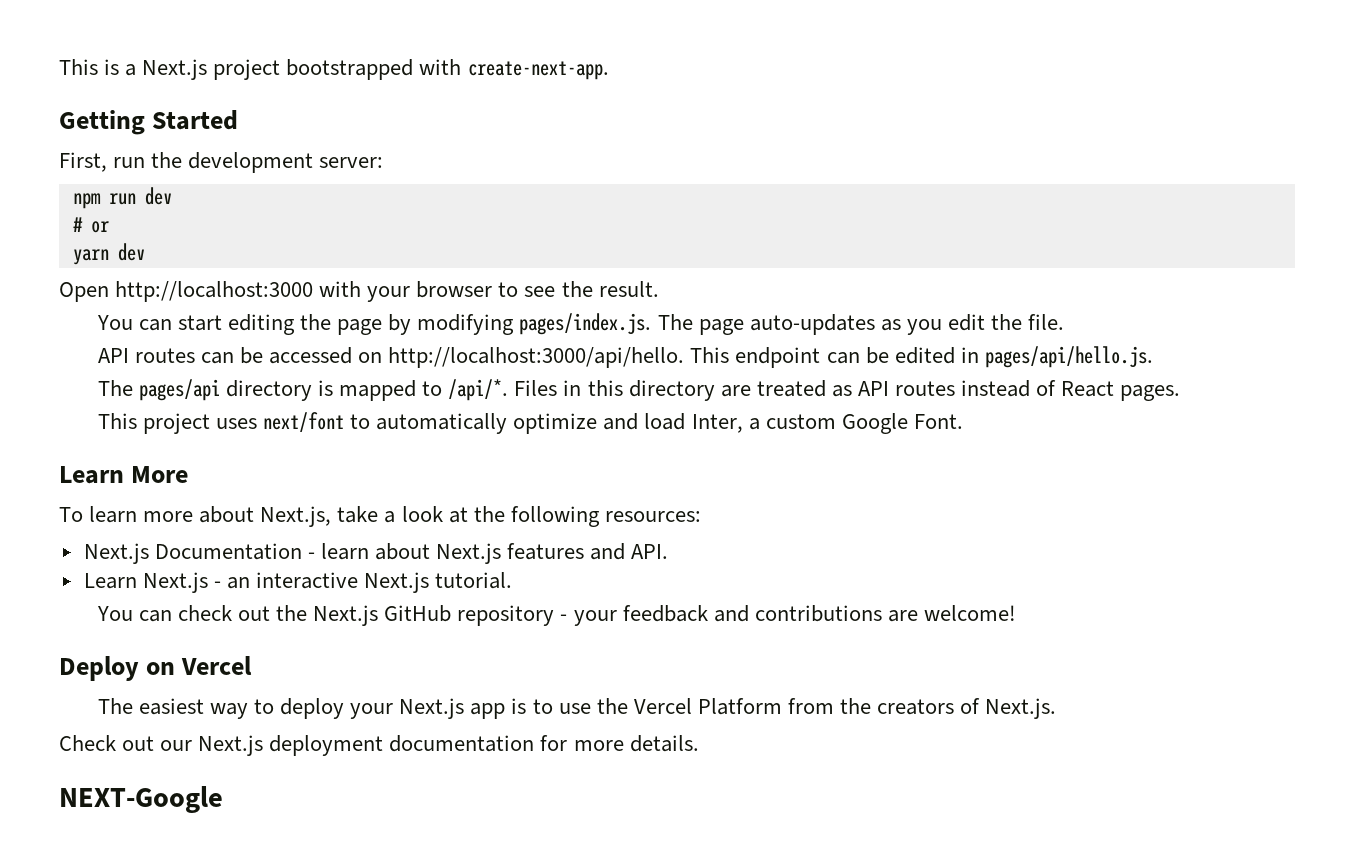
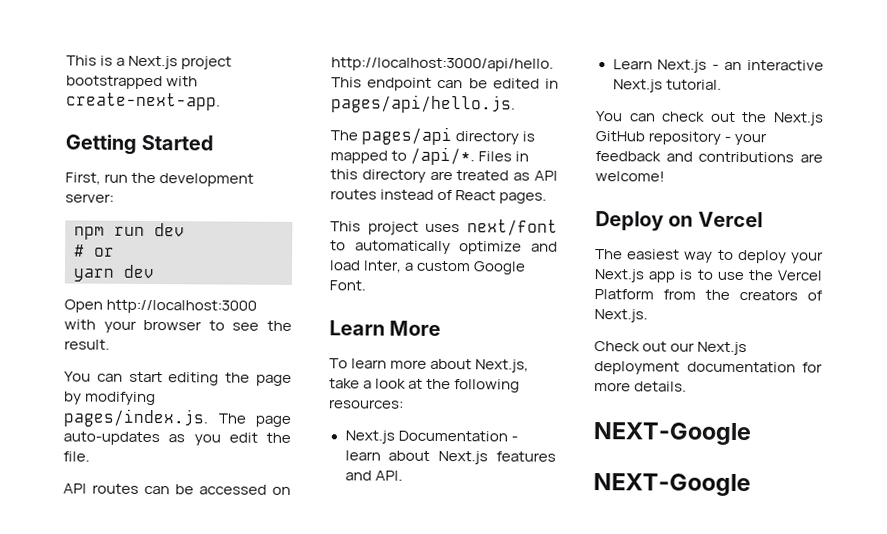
(223, 799) none -> [593,473,751,497] // NEXT-Google

